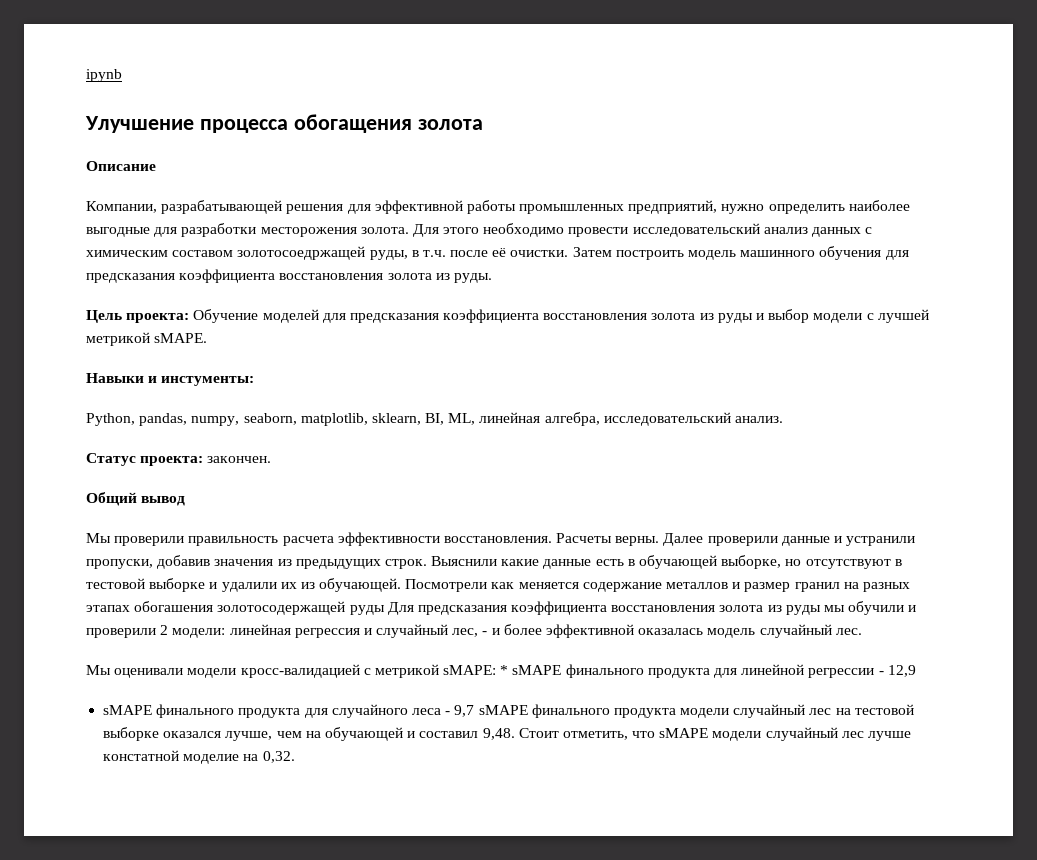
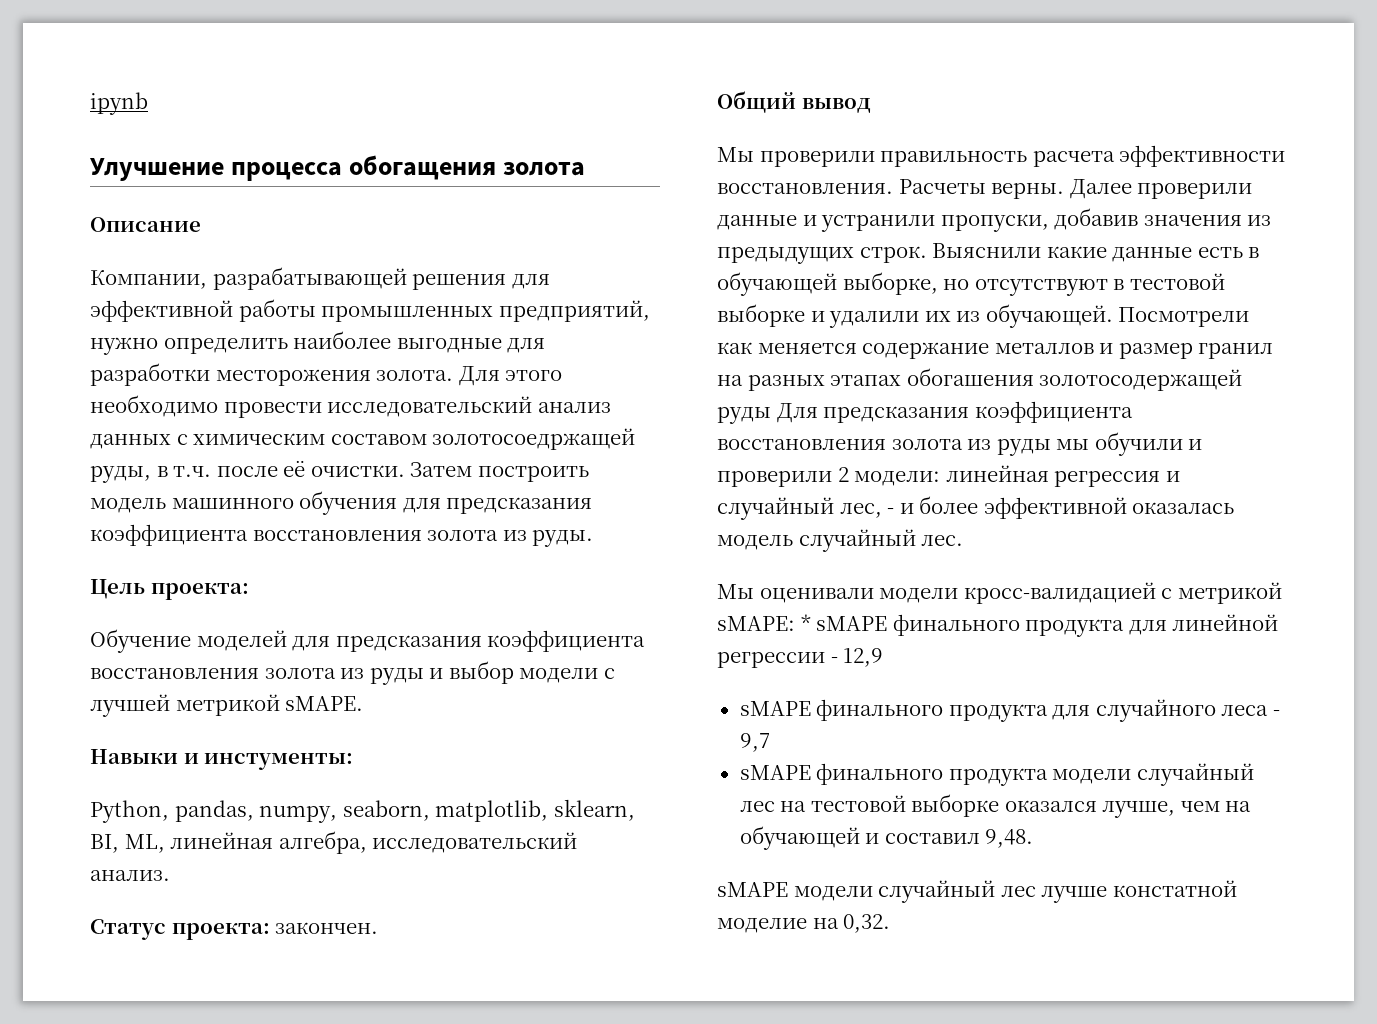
(190, 318) none -> (249, 591) //
(475, 711) none -> (770, 742) //
[518,728,656,740] Стоит отметить, что -> (1034, 838) //

